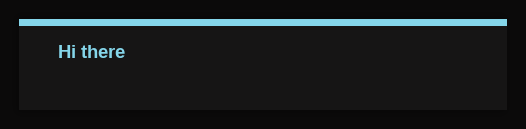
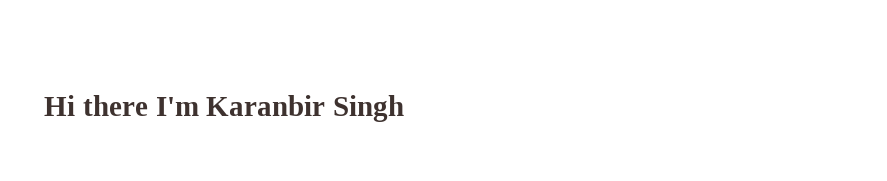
(125, 51) none -> [155,95,405,122] I'm Karanbir Singh

